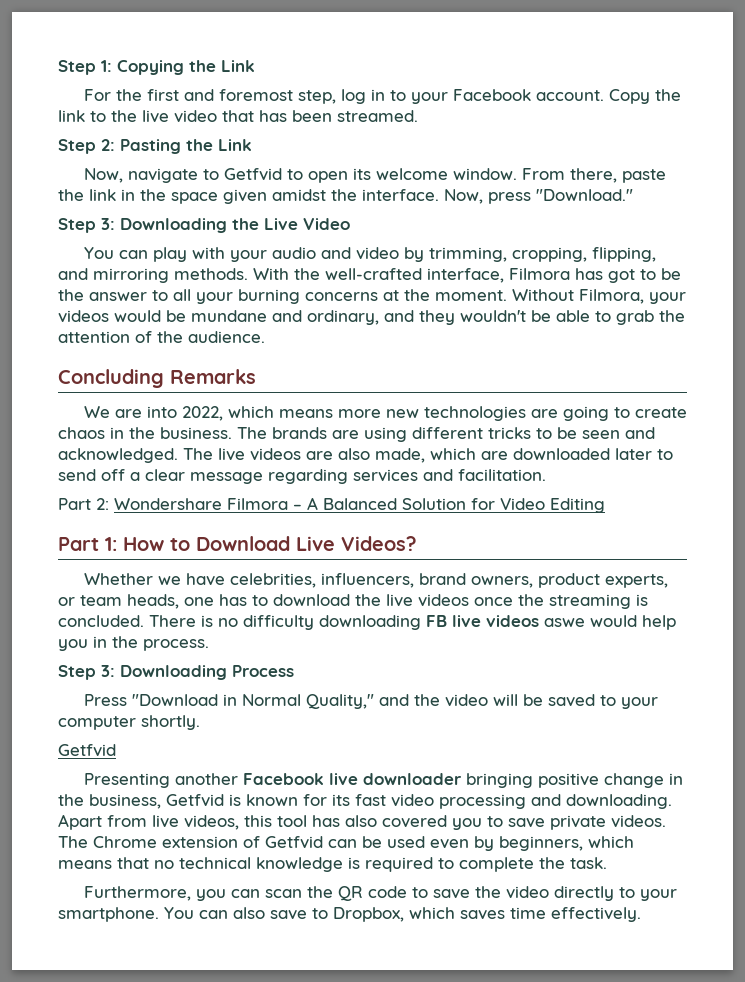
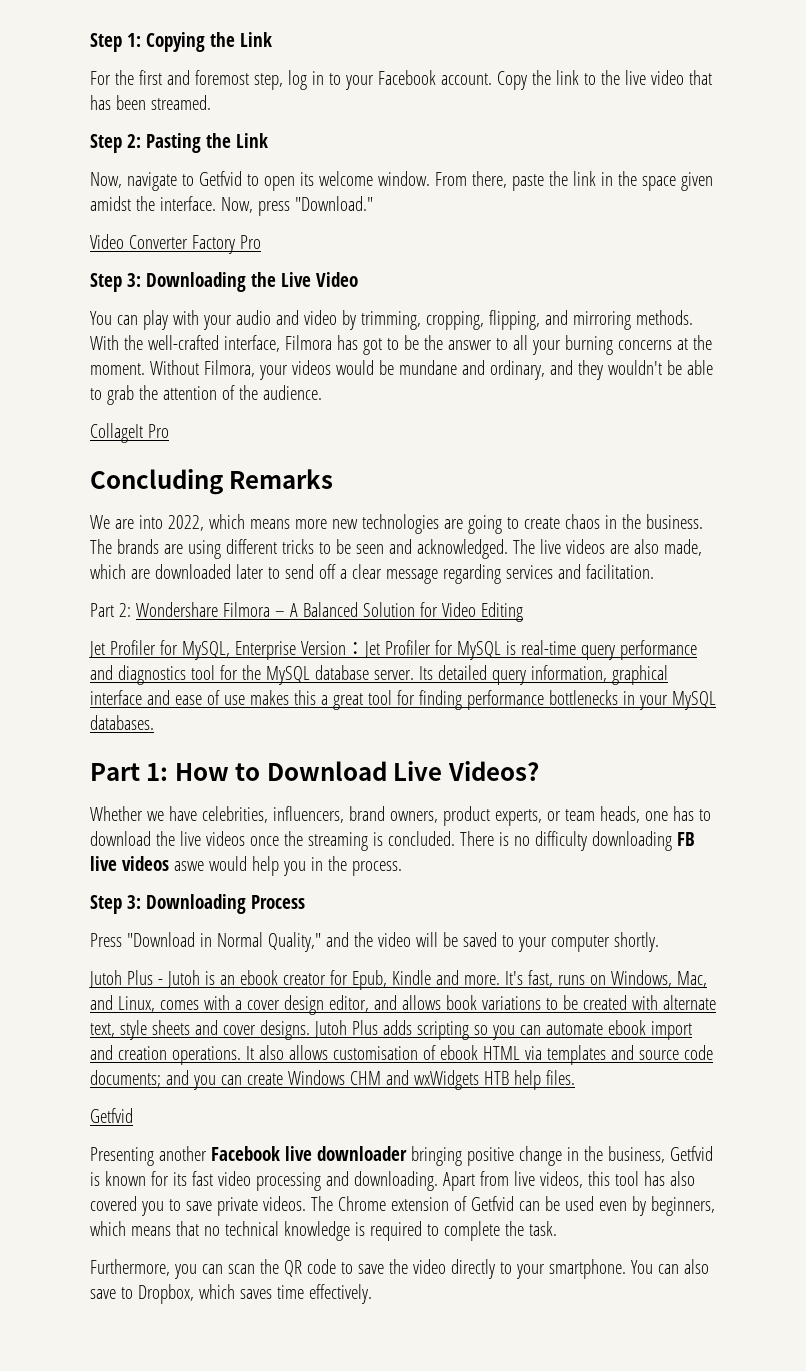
(633, 195) none -> [90,234,261,254] // Video Converter Factory Pro
(265, 337) none -> [90,423,169,443] // CollageIt Pro
(605, 505) none -> [89,640,697,660] [90,665,668,685] [90,690,716,710] [90,715,154,730] // Jet Profiler for MySQL, Enterprise Version：Jet Profiler for MySQL is real-time query performance and diagnostics tool for the MySQL database server. Its detailed query information, graphical interface and ease of use makes this a great tool for finding performance bottlenecks in your MySQL databases.
(200, 722) none -> [89,970,707,990] [90,995,716,1015] [90,1020,692,1040] [90,1045,713,1065] [90,1070,575,1090] // Jutoh Plus - Jutoh is an ebook creator for Epub, Kindle and more. It's fast, runs on Windows, Mac, and Linux, comes with a cover design editor, and allows book variations to be created with alternate text, style sheets and cover designs. Jutoh Plus adds scripting so you can automate ebook import and creation operations. It also allows customisation of ebook HTML via templates and source code documents; and you can create Windows CHM and wxWidgets HTB help files.

